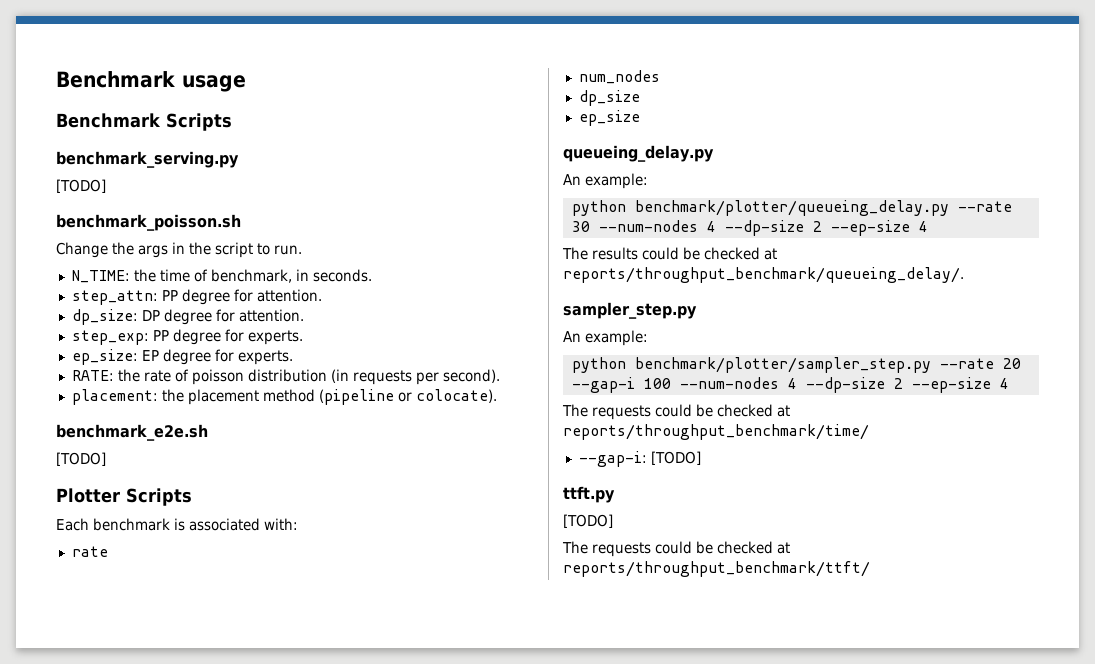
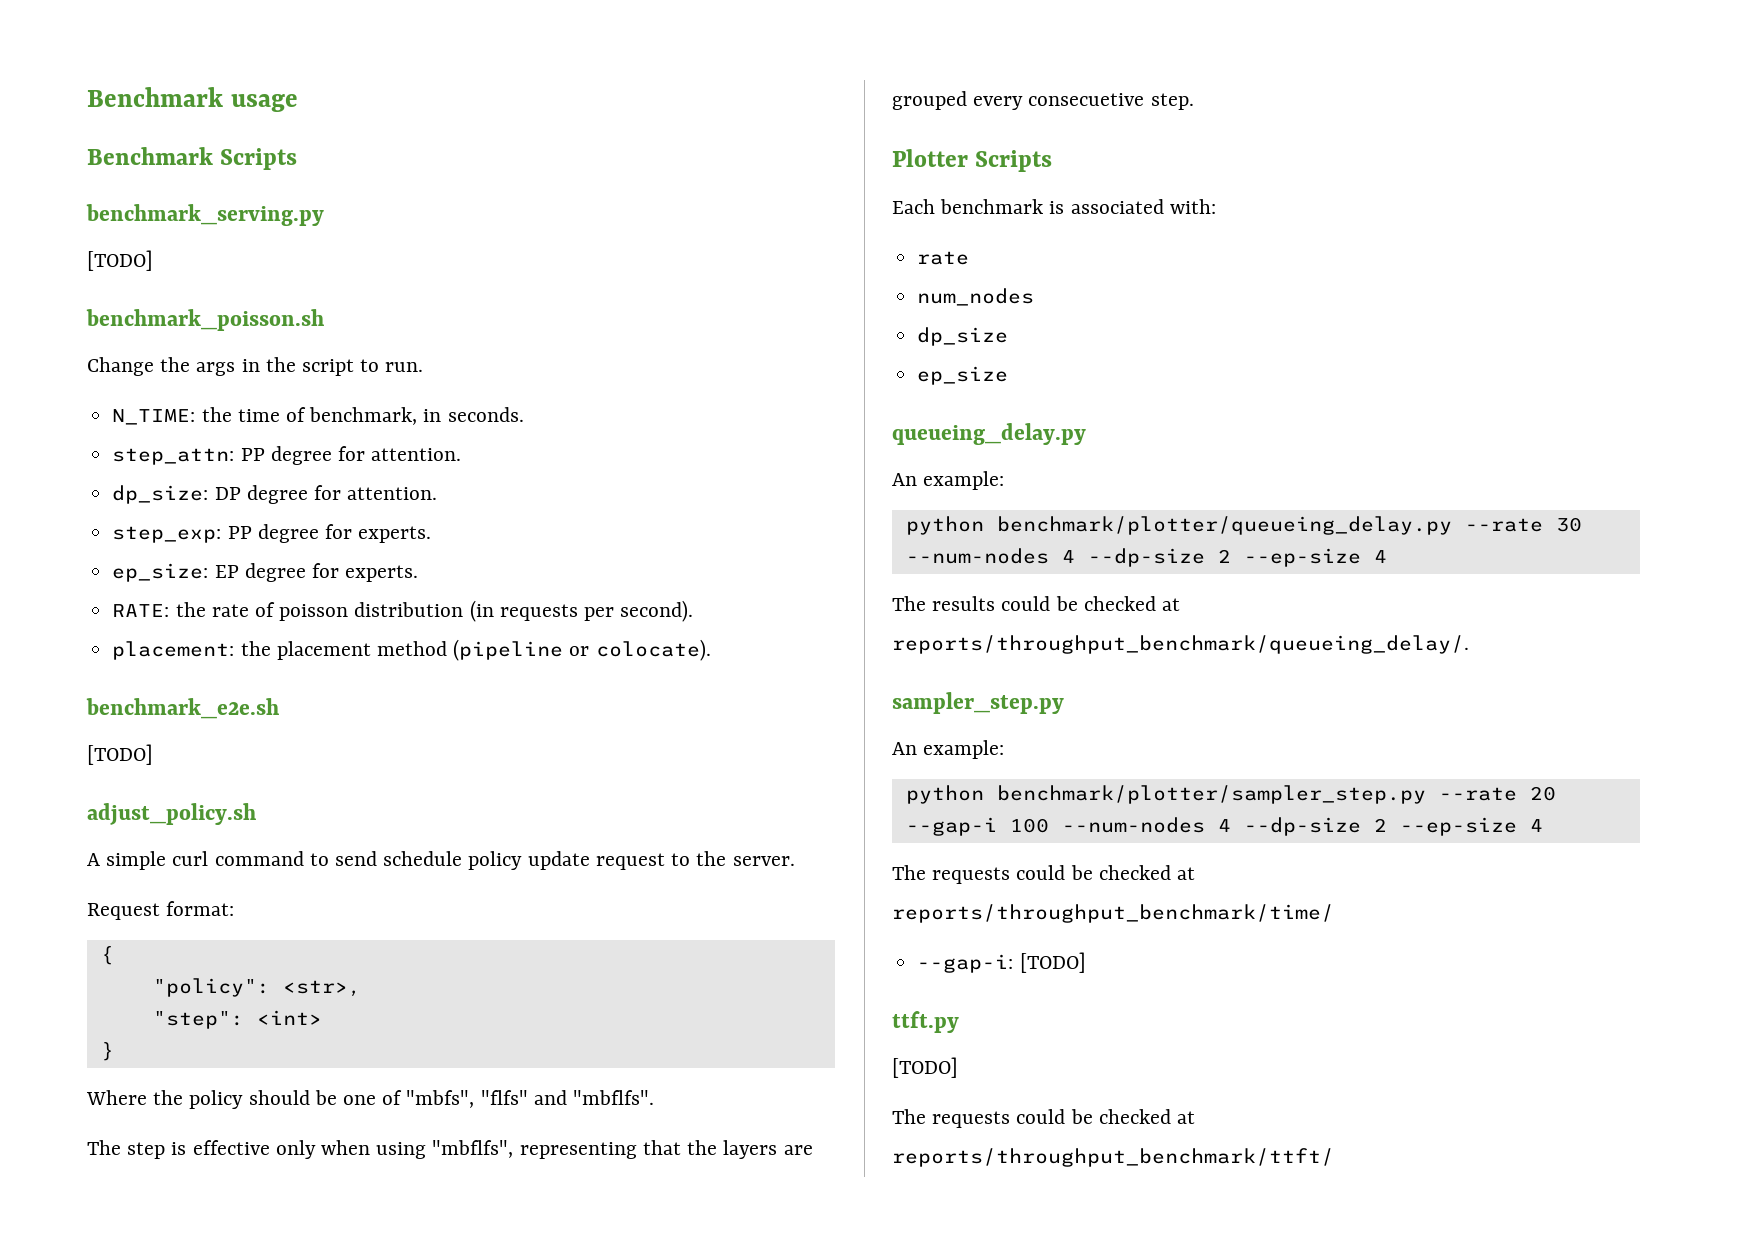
(106, 459) none -> [87,803,256,825] [87,851,795,870] [87,901,235,920] [100,946,114,965] [152,978,361,997] [152,1010,322,1029] [100,1042,114,1061] [86,1090,655,1109] [87,1140,813,1159] [892,91,1194,110] // adjust_policy.sh // A simple curl command to send schedule policy update request to the server. // Request format: // { // "policy": <str>, // "step": <int> // } // Where the policy should be one of "mbfs", "flfs" and "mbflfs". // The step is effective only when using "mbflfs", representing that the layers are grouped every consecuetive step.

